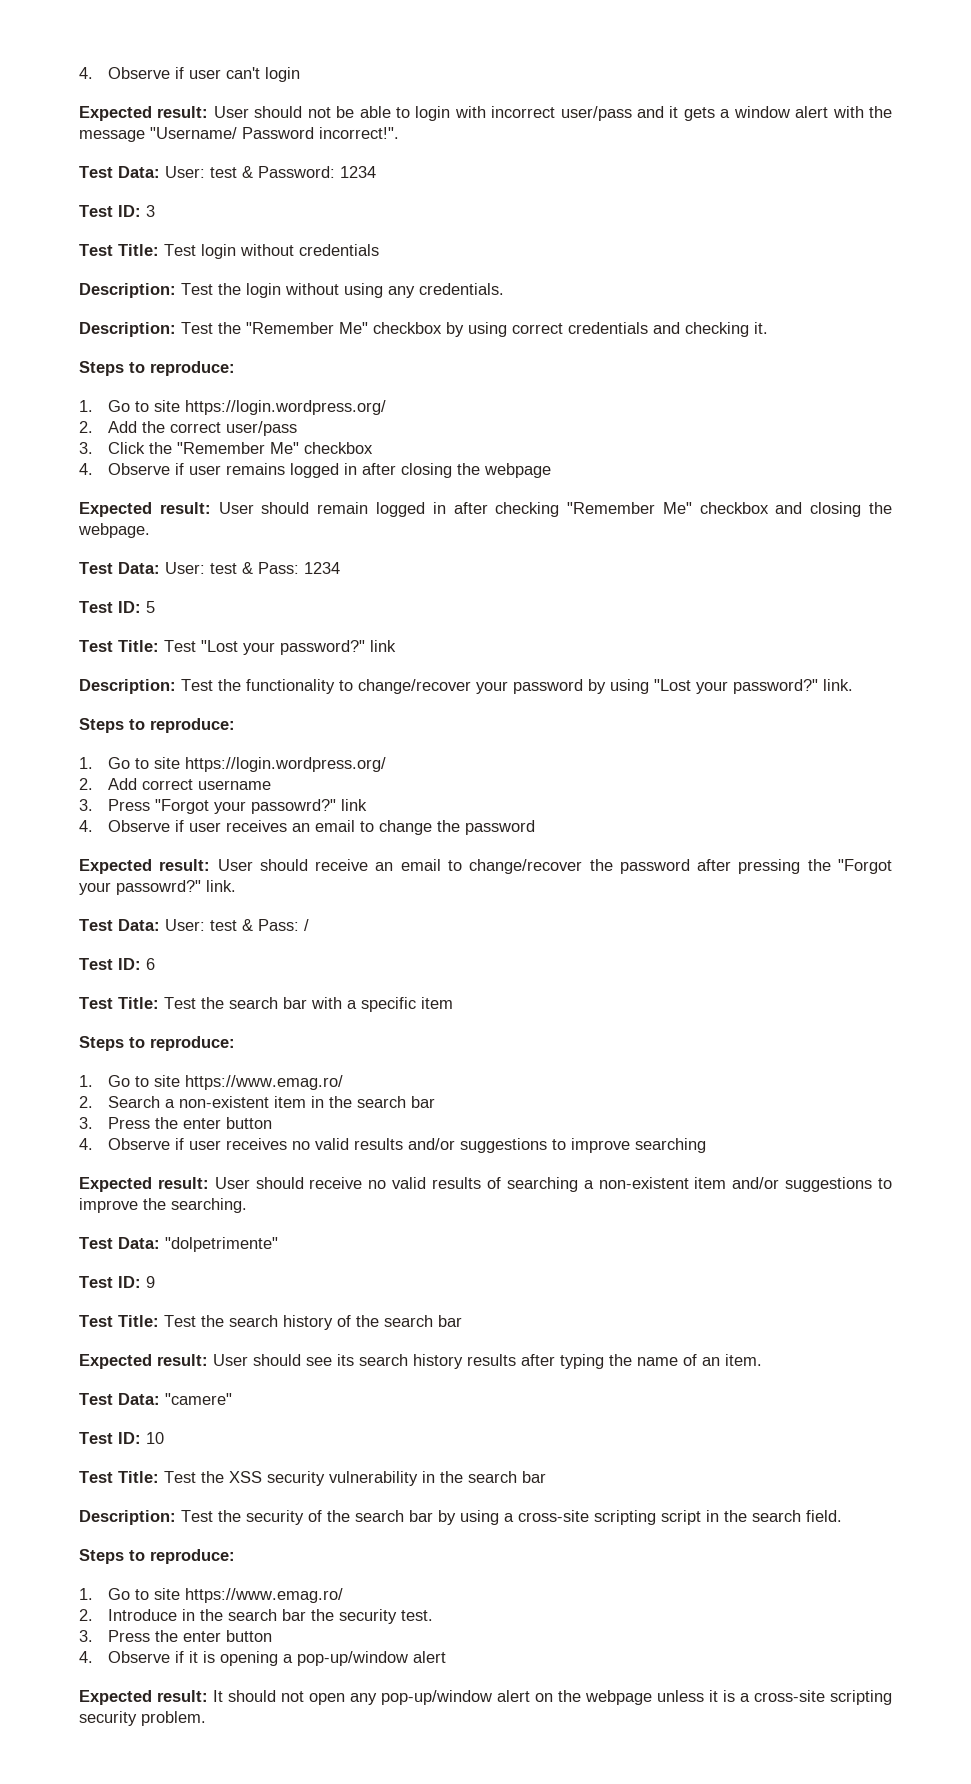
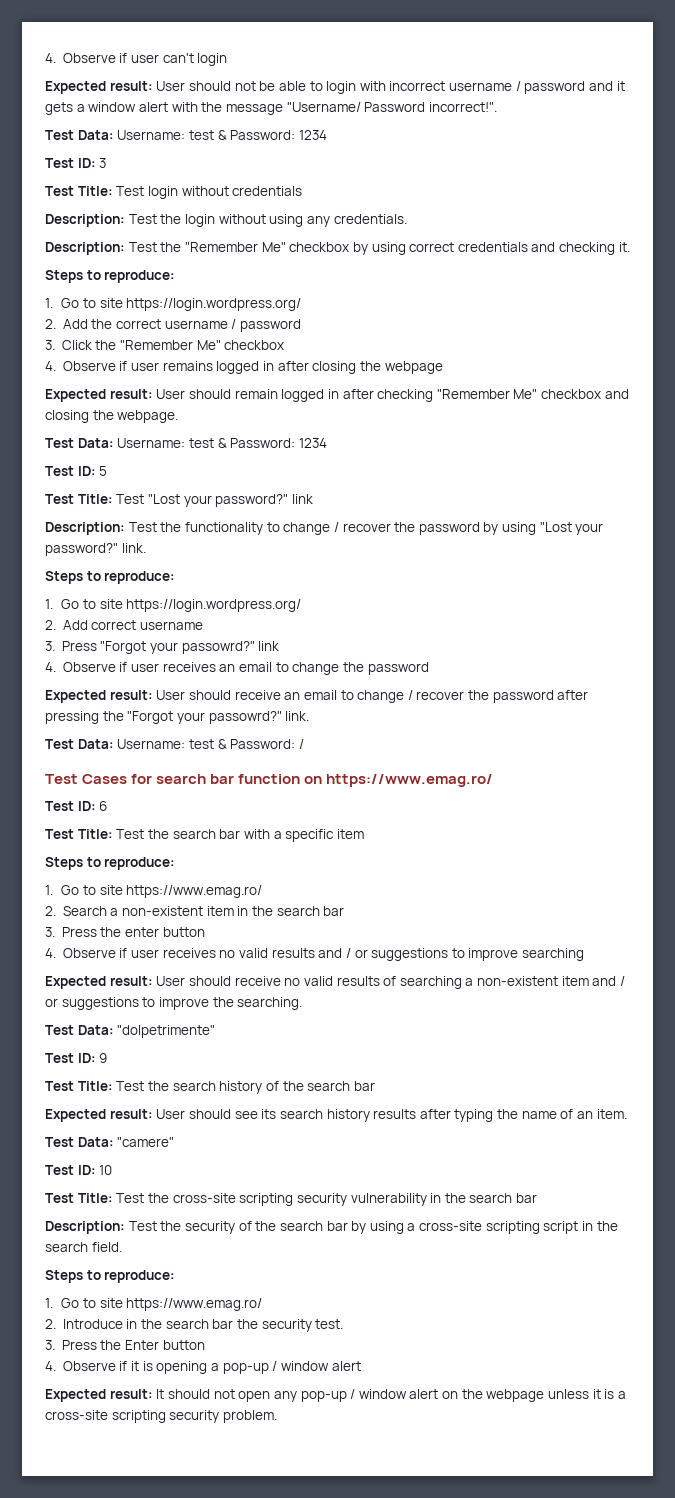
[560,106,632,121] user/pass -> [449,81,586,94] username / password
[165,166,205,178] User: -> [117,130,186,140] Username:
[225,421,297,436] user/pass -> [164,319,301,332] username / password
[165,562,299,574] User: test & Pass: -> [117,438,296,448] Username: test & Password:
[358,679,508,694] change/recover your -> [283,522,416,535] change / recover the
[469,859,583,874] change/recover -> [357,690,465,703] change / recover
[165,919,309,931] User: test & Pass: / -> [117,739,304,749] [45,774,494,787] Username: test & Password: / // Test Cases for search bar function on https://www.emag.ro/
[407,1138,455,1150] and/or -> [318,948,368,958] and / or
[732,1177,780,1189] and/or -> [592,976,626,986] [45,998,58,1007] and / or
[229,1471,262,1483] XSS -> [172,1193,294,1206] cross-site scripting
[182,1631,221,1642] enter -> [125,1340,160,1350] Enter
[296,1651,408,1666] pop-up/window -> [222,1361,329,1374] pop-up / window
[381,1690,492,1705] pop-up/window -> [300,1389,407,1402] pop-up / window

